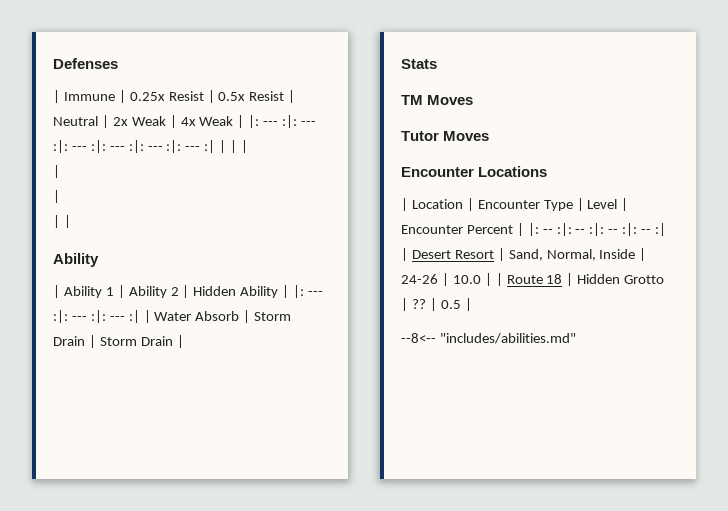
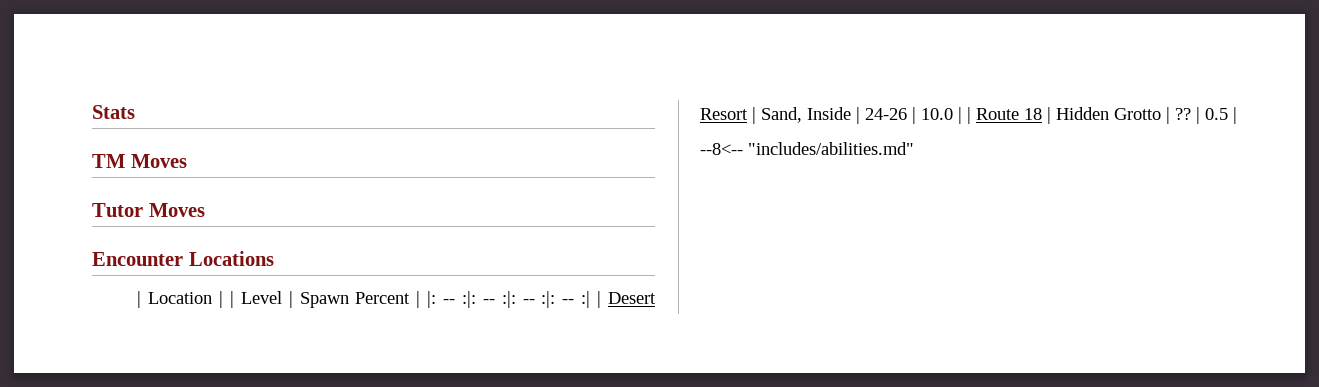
[53,58,118,69] [53,90,296,103] [53,115,317,128] [53,140,249,153] [53,165,60,178] [53,190,60,203] [53,215,71,228] [53,253,99,267] [53,285,324,298] [53,310,292,323] [53,335,184,348] Defenses // | Immune | 0.25x Resist | 0.5x Resist | Neutral | 2x Weak | 4x Weak | |: --- :|: --- :|: --- :|: --- :|: --- :|: --- :| | | | // | // | // | | // Ability // | Ability 1 | Ability 2 | Hidden Ability | |: --- :|: --- :|: --- :| | Water Absorb | Storm Drain | Storm Drain | // -> (92, 112) none
[477,200,573,211] Encounter Type -> (224, 299) none
[401,225,463,234] Encounter -> [299,292,349,308] Spawn
[546,249,596,261] Normal, -> (802, 115) none

